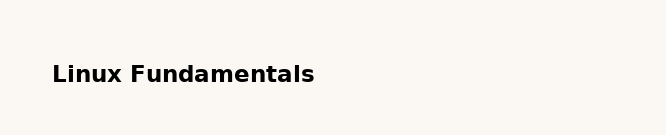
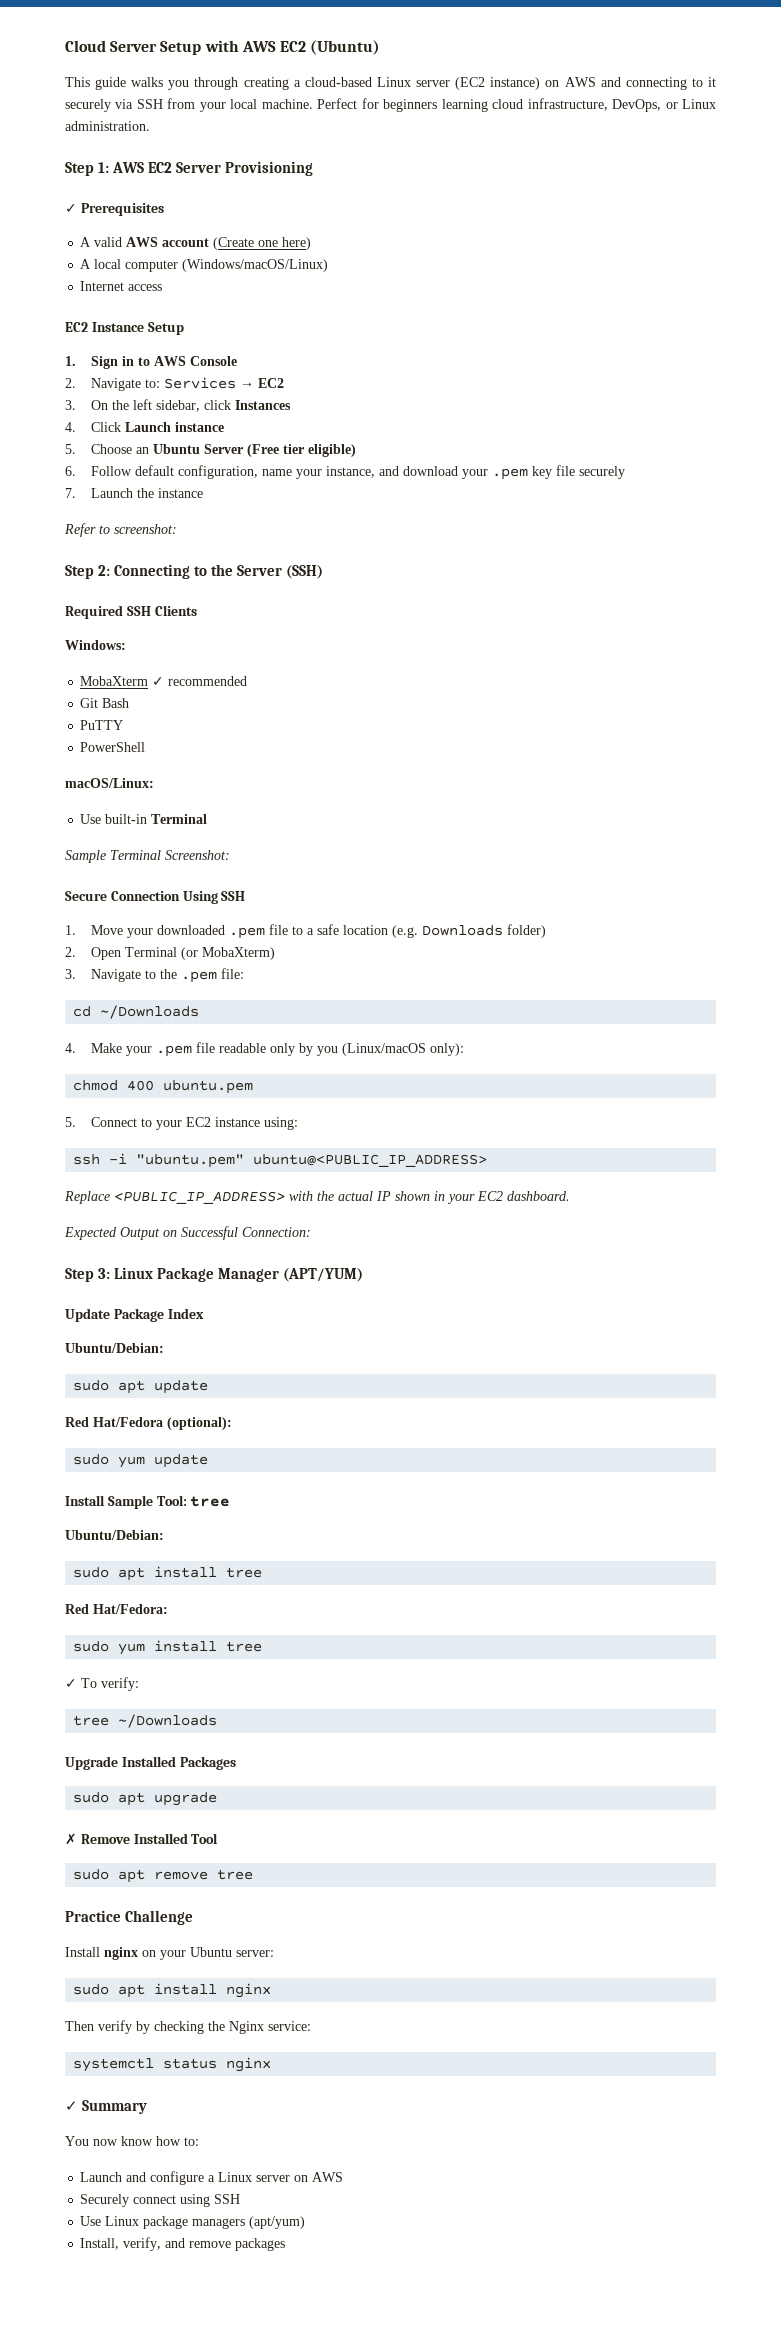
[52,65,315,82] Linux Fundamentals -> [65,40,381,55] [65,77,717,90] [65,98,716,112] [65,121,150,131] [65,161,314,176] [65,203,164,216] [80,237,312,250] [80,259,329,272] [80,281,163,291] [65,322,184,335] [65,356,238,369] [65,377,285,391] [65,399,292,412] [65,422,225,432] [65,444,357,457] [65,465,626,480] [65,488,204,498] [64,523,177,537] [65,564,324,579] [65,605,197,619] [65,640,126,650] [80,676,248,686] [80,698,130,708] [80,720,124,730] [80,742,146,752] [65,778,154,788] [80,814,208,824] [65,850,230,863] [65,891,246,904] [65,924,547,939] [65,947,276,960] [65,968,245,983] [73,1005,200,1019] [65,1042,465,1057] [73,1080,254,1094] [65,1117,299,1130] [73,1153,488,1168] [64,1191,570,1204] [64,1226,311,1240] [65,1267,364,1282] [65,1308,204,1322] [65,1343,164,1353] [73,1380,209,1394] [65,1417,232,1430] [73,1454,209,1468] [65,1495,231,1509] [65,1530,164,1540] [73,1566,263,1581] [65,1604,168,1614] [73,1640,263,1655] [65,1677,139,1691] [73,1714,218,1728] [65,1756,236,1770] [73,1792,218,1806] [65,1833,219,1845] [73,1869,254,1883] [65,1910,194,1925] [65,1947,274,1960] [73,1983,272,1998] [65,2020,311,2034] [73,2057,272,2072] [65,2100,148,2114] [65,2136,199,2146] [80,2171,344,2185] [80,2194,241,2207] [80,2216,306,2229] [80,2237,286,2251] Cloud Server Setup with AWS EC2 (Ubuntu) // This guide walks you through creating a cloud-based Linux server (EC2 instance) on AWS and connecting to it securely via SSH from your local machine. Perfect for beginners learning cloud infrastructure, DevOps, or Linux administration. // Step 1: AWS EC2 Server Provisioning // ✓ Prerequisites // A valid AWS account (Create one here) // A local computer (Windows/macOS/Linux) // Internet access // EC2 Instance Setup // 1. Sign in to AWS Console // 2. Navigate to: Services → EC2 // 3. On the left sidebar, click Instances // 4. Click Launch instance // 5. Choose an Ubuntu Server (Free tier eligible) // 6. Follow default configuration, name your instance, and download your .pem key file securely // 7. Launch the instance // Refer to screenshot: // Step 2: Connecting to the Server (SSH) // Required SSH Clients // Windows: // MobaXterm ✓ recommended // Git Bash // PuTTY // PowerShell // macOS/Linux: // Use built-in Terminal // Sample Terminal Screenshot: // Secure Connection Using SSH // 1. Move your downloaded .pem file to a safe location (e.g. Downloads folder) // 2. Open Terminal (or MobaXterm) // 3. Navigate to the .pem file: // cd ~/Downloads // 4. Make your .pem file readable only by you (Linux/macOS only): // chmod 400 ubuntu.pem // 5. Connect to your EC2 instance using: // ssh -i "ubuntu.pem" ubuntu@<PUBLIC_IP_ADDRESS> // Replace <PUBLIC_IP_ADDRESS> with the actual IP shown in your EC2 dashboard. // Expected Output on Successful Connection: // Step 3: Linux Package Manager (APT/YUM) // Update Package Index // Ubuntu/Debian: // sudo apt update // Red Hat/Fedora (optional): // sudo yum update // Install Sample Tool: tree // Ubuntu/Debian: // sudo apt install tree // Red Hat/Fedora: // sudo yum install tree // ✓ To verify: // tree ~/Downloads // Upgrade Installed Packages // sudo apt upgrade // ✗ Remove Installed Tool // sudo apt remove tree // Practice Challenge // Install nginx on your Ubuntu server: // sudo apt install nginx // Then verify by checking the Nginx service: // systemctl status nginx // ✓ Summary // You now know how to: // Launch and configure a Linux server on AWS // Securely connect using SSH // Use Linux package managers (apt/yum) // Install, verify, and remove packages

